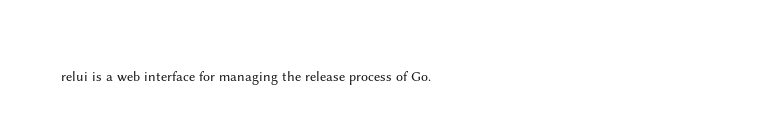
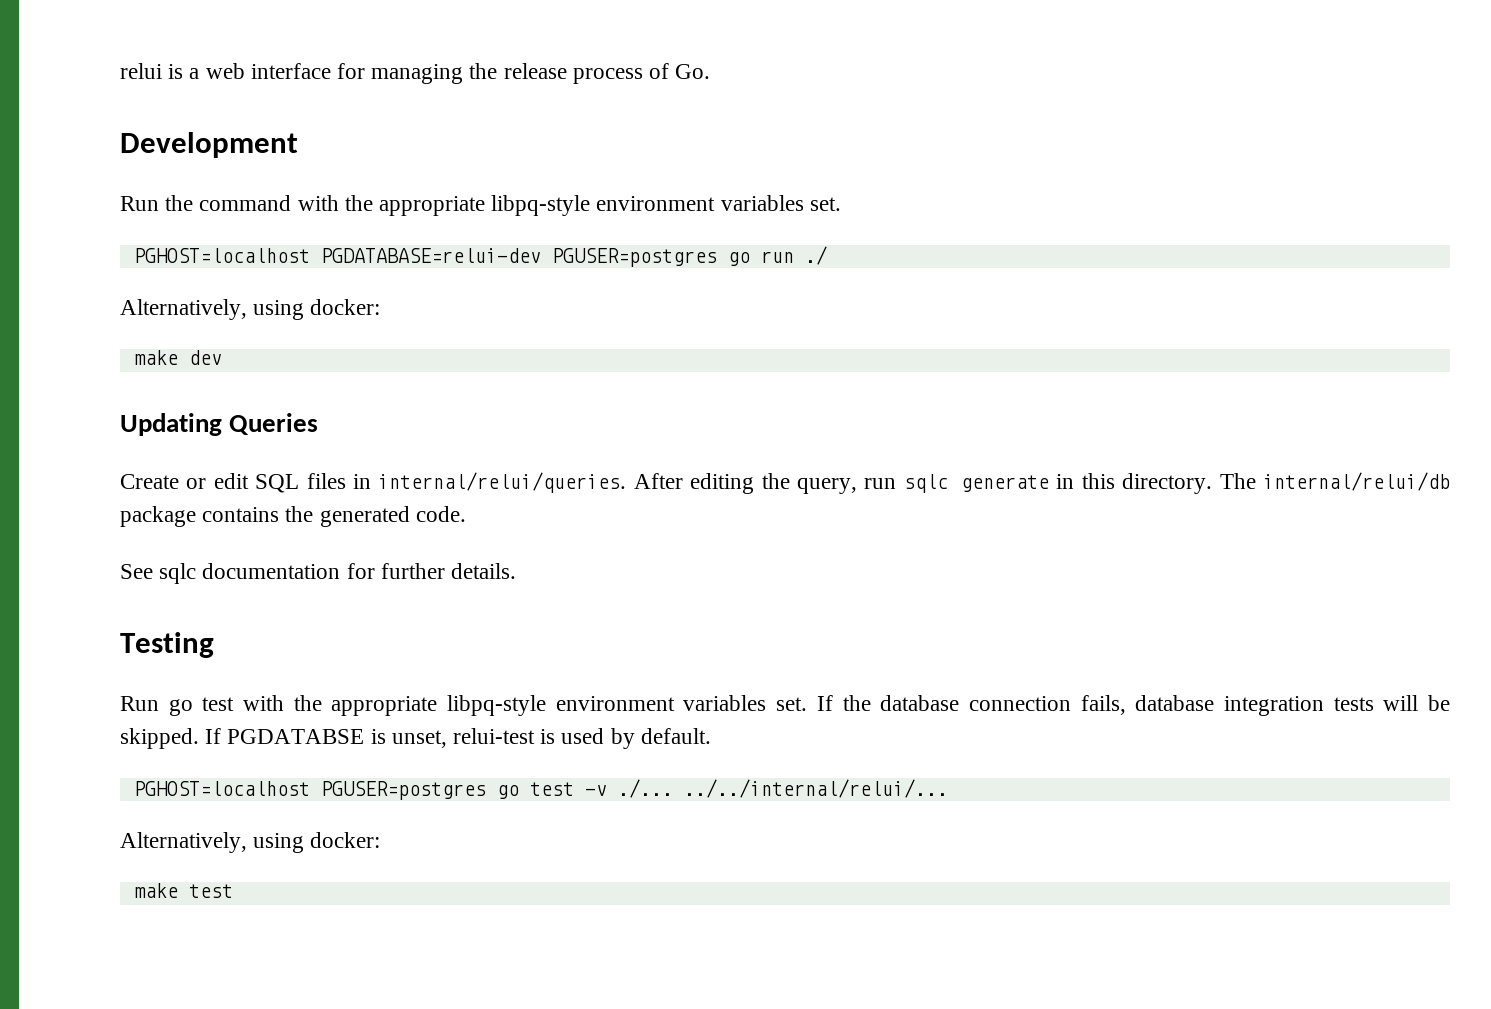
(431, 76) none -> [120,132,298,158] [120,195,841,216] [133,246,827,267] [120,299,381,320] [133,350,222,365] [120,413,319,436] [120,472,1450,494] [120,506,466,527] [120,563,517,584] [120,632,214,658] [120,695,1451,716] [120,728,711,749] [133,779,948,800] [120,832,381,853] [133,883,233,898] // Development // Run the command with the appropriate libpq-style environment variables set. // PGHOST=localhost PGDATABASE=relui-dev PGUSER=postgres go run ./ // Alternatively, using docker: // make dev // Updating Queries // Create or edit SQL files in internal/relui/queries. After editing the query, run sqlc generate in this directory. The internal/relui/db package contains the generated code. // See sqlc documentation for further details. // Testing // Run go test with the appropriate libpq-style environment variables set. If the database connection fails, database integration tests will be skipped. If PGDATABSE is unset, relui-test is used by default. // PGHOST=localhost PGUSER=postgres go test -v ./... ../../internal/relui/... // Alternatively, using docker: // make test

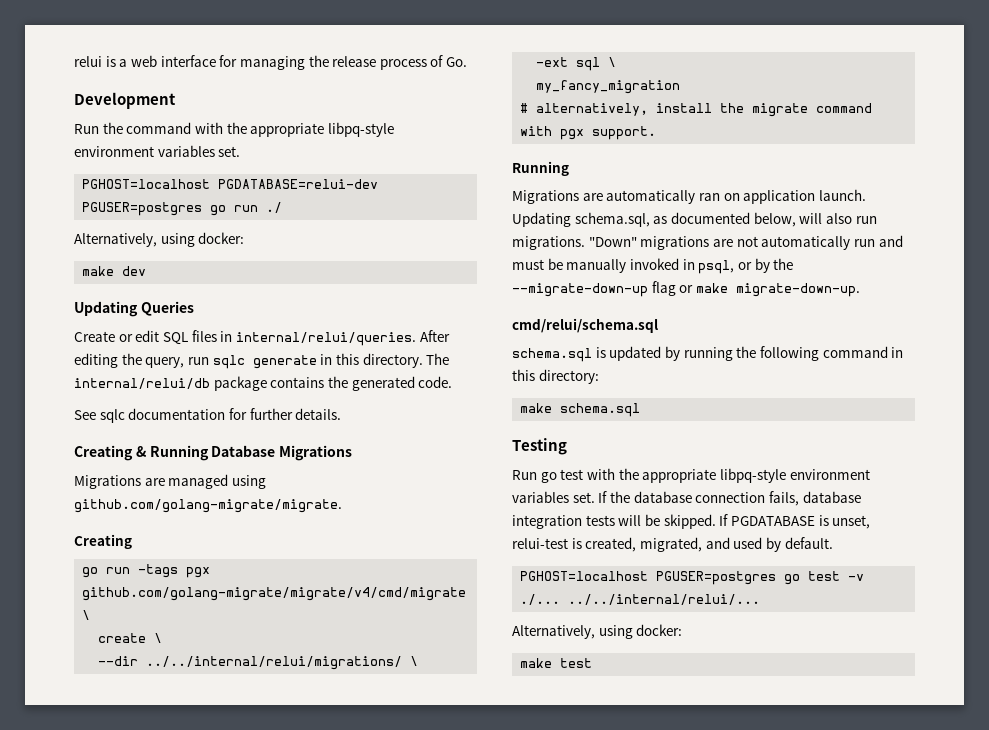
(517, 571) none -> [74,445,353,461] [74,474,266,489] [74,499,342,513] [74,534,132,549] [82,564,211,578] [82,587,467,601] [82,610,91,620] [98,633,163,643] [98,656,419,670] [536,57,617,71] [536,80,681,94] [520,103,873,117] [520,126,657,140] [512,161,569,176] [512,189,866,204] [512,212,877,227] [512,235,903,250] [512,258,794,274] [512,281,860,297] [512,318,658,333] [512,346,904,362] [512,369,599,384] [520,403,641,417] // Creating & Running Database Migrations // Migrations are managed using github.com/golang-migrate/migrate. // Creating // go run -tags pgx github.com/golang-migrate/migrate/v4/cmd/migrate \ // create \ // --dir ../../internal/relui/migrations/ \ // -ext sql \ // my_fancy_migration // # alternatively, install the migrate command with pgx support. // Running // Migrations are automatically ran on application launch. Updating schema.sql, as documented below, will also run migrations. "Down" migrations are not automatically run and must be manually invoked in psql, or by the --migrate-down-up flag or make migrate-down-up. // cmd/relui/schema.sql // schema.sql is updated by running the following command in this directory: // make schema.sql
[227,729,365,744] PGDATABSE -> [730,516,815,526] PGDATABASE
(556, 736) none -> [585,537,730,552] created, migrated, and

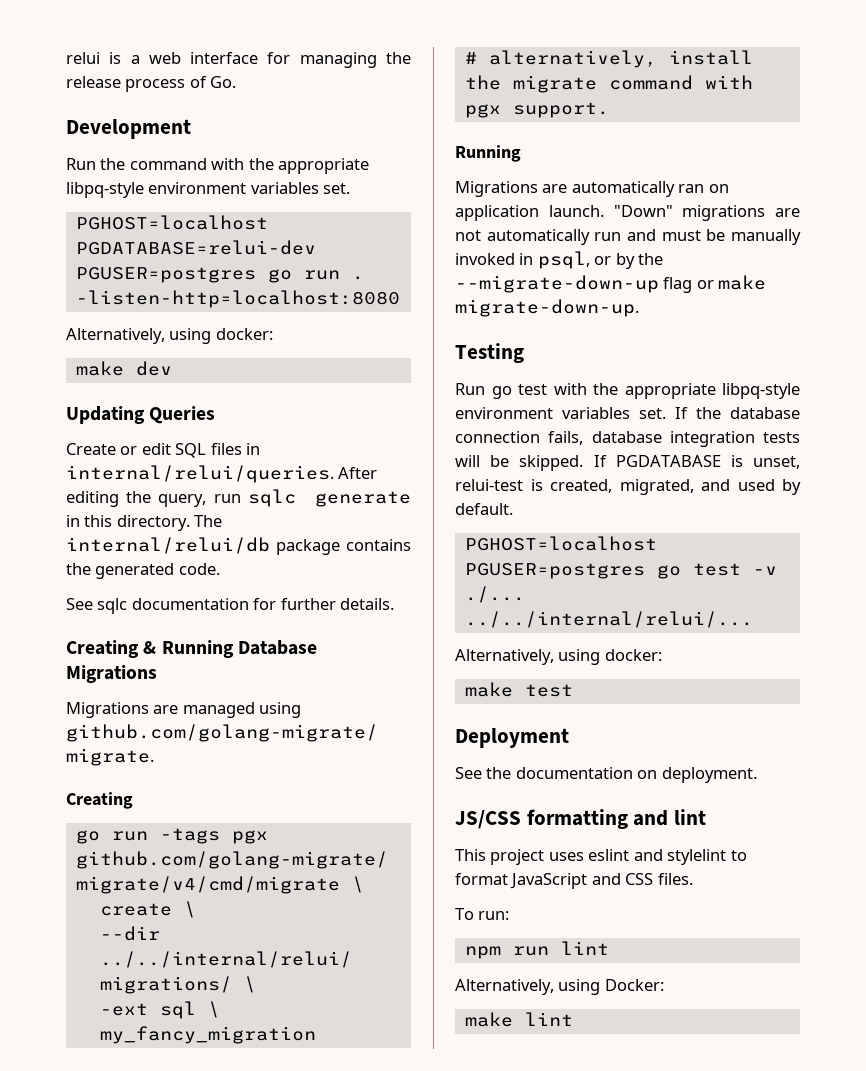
[266,202,283,213] ./ -> [351,276,364,280] [75,290,400,308] . -listen-http=localhost:8080
[512,212,877,227] [512,236,585,250] Updating schema.sql, as documented below, will also run migrations. -> (604, 211) none
[512,318,658,333] [512,346,904,362] [512,369,599,384] [520,403,641,417] // cmd/relui/schema.sql // schema.sql is updated by running the following command in this directory: // make schema.sql -> (639, 308) none
(593, 663) none -> [455,728,569,748] [455,767,757,783] [455,809,707,829] [455,849,747,865] [455,873,693,889] [455,908,510,920] [464,941,609,959] [455,979,664,995] [464,1012,573,1027] // Deployment // See the documentation on deployment. // JS/CSS formatting and lint // This project uses eslint and stylelint to format JavaScript and CSS files. // To run: // npm run lint // Alternatively, using Docker: // make lint

